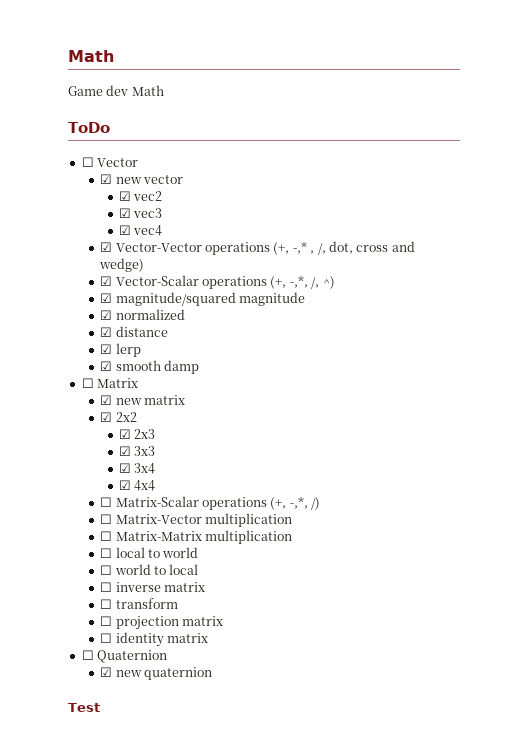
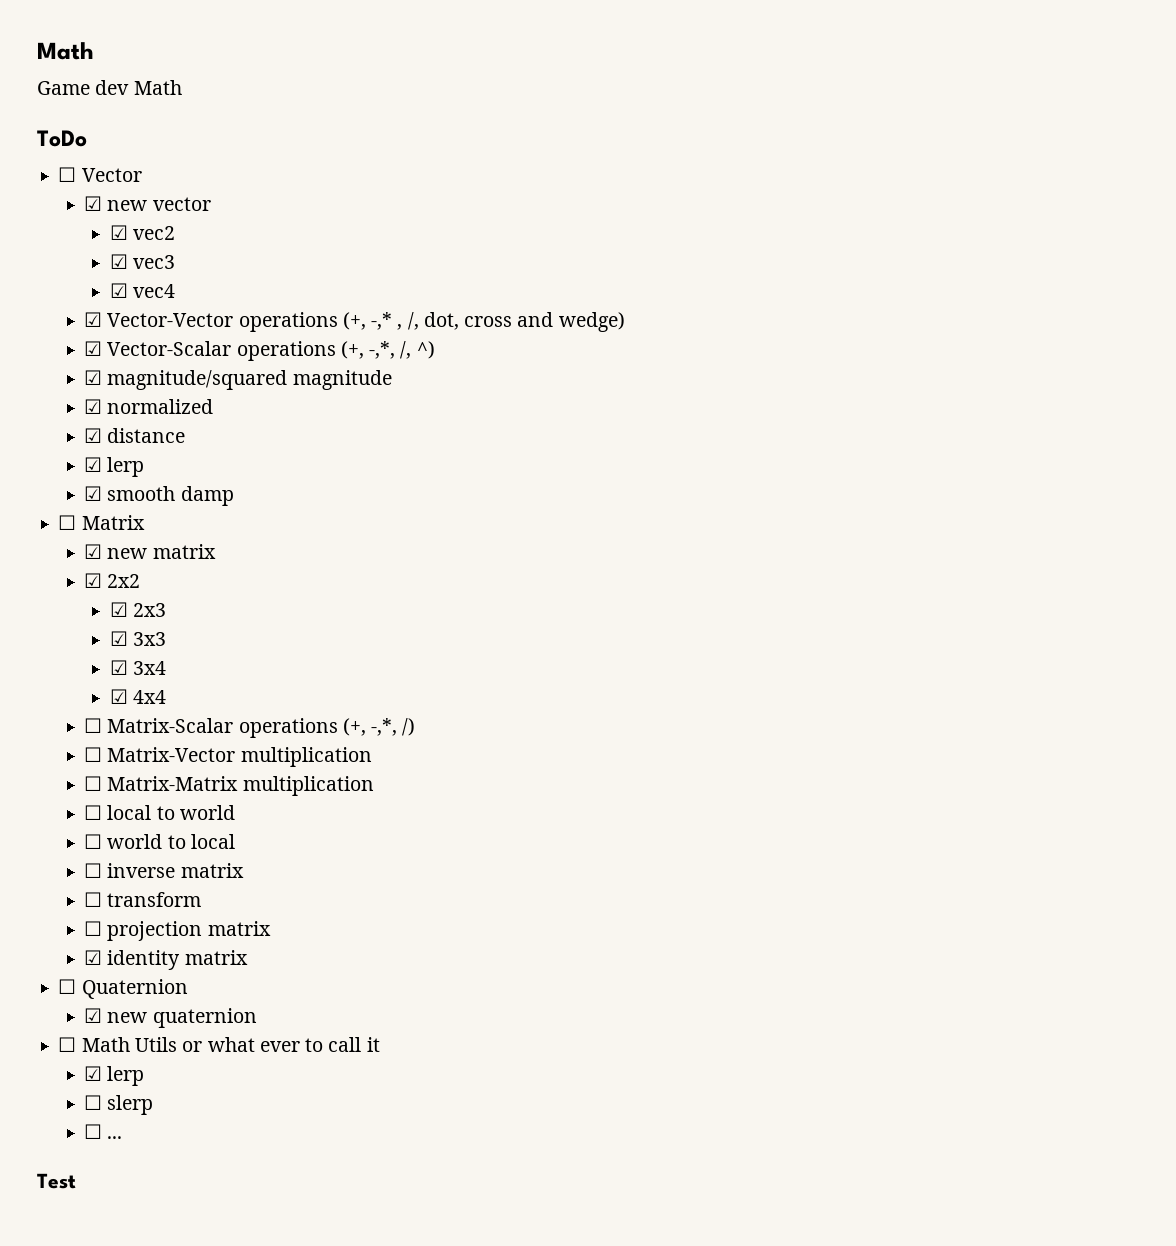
[100,633,113,643] ☐ -> [84,950,103,965] ☑
(213, 673) none -> [58,1037,380,1052] [84,1066,145,1086] [84,1095,154,1115] [84,1124,123,1139] // ☐ Math Utils or what ever to call it // ☑ lerp // ☐ slerp // ☐ ...

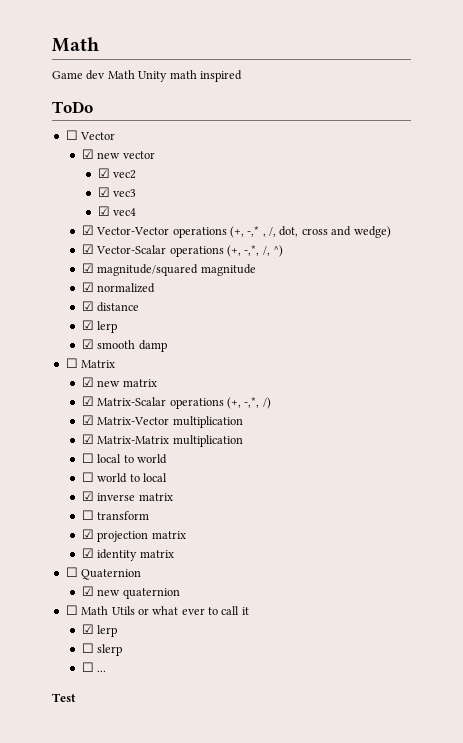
(182, 87) none -> [138,70,242,82] Unity math inspired
[107,574,141,588] [109,602,167,617] [109,631,167,646] [109,660,167,675] [109,689,167,704] [84,718,103,733] 2x2 // ☑ 2x3 // ☑ 3x3 // ☑ 3x4 // ☑ 4x4 // ☐ -> (94, 401) none
[84,747,103,762] ☐ -> [81,415,94,425] ☑
[84,776,103,791] ☐ -> [81,434,94,444] ☑
[84,863,103,878] ☐ -> [81,491,94,501] ☑
[84,921,103,936] ☐ -> [81,529,94,539] ☑

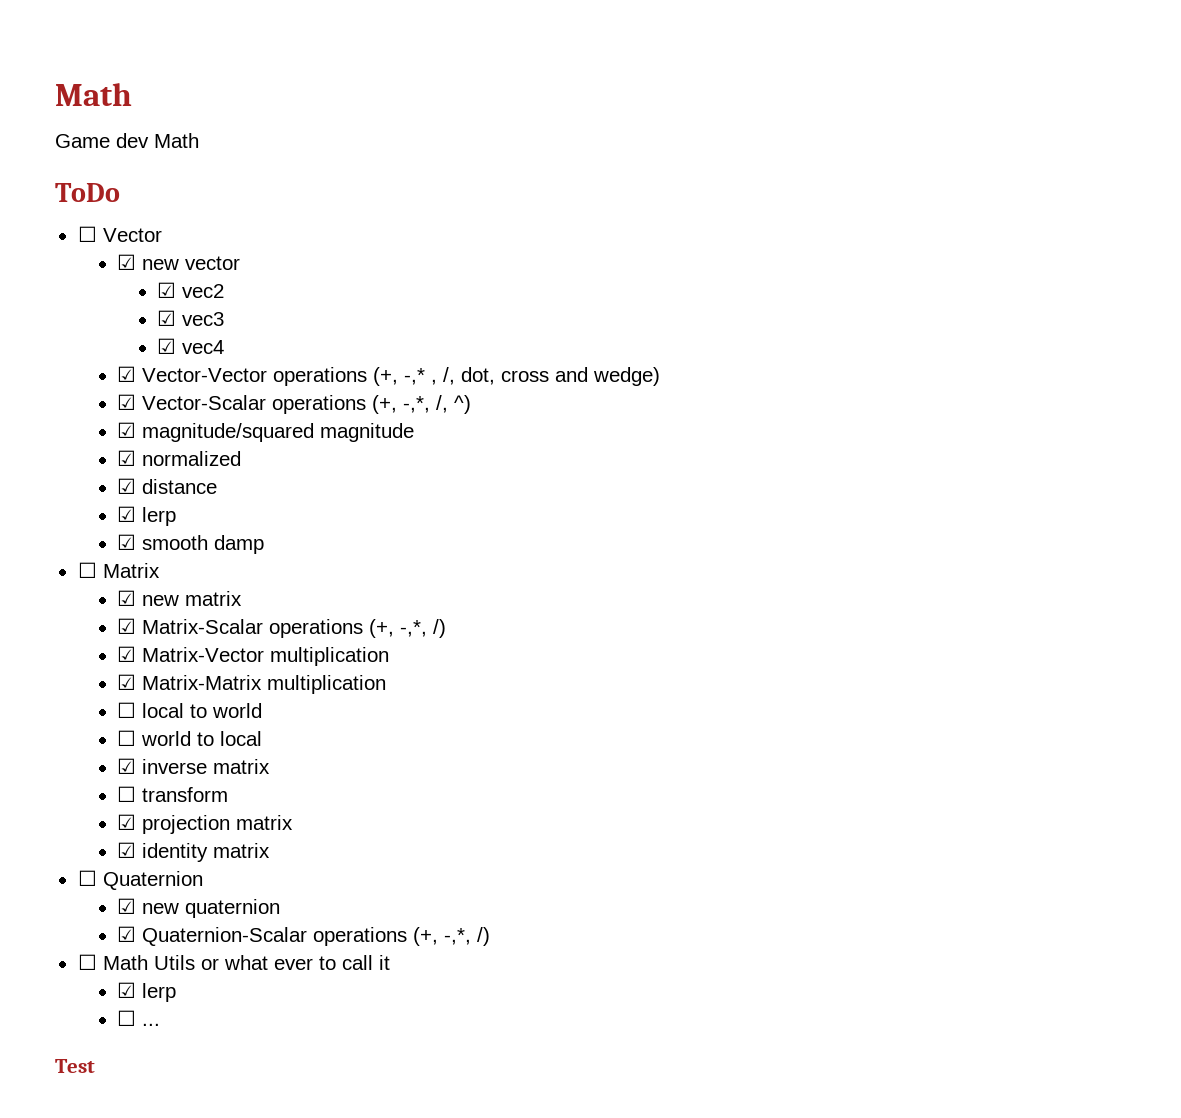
[138,70,242,82] Unity math inspired -> (199, 140) none
(180, 593) none -> [117,926,491,946] // ☑ Quaternion-Scalar operations (+, -,*, /)
[81,643,123,656] // ☐ slerp -> (177, 992) none

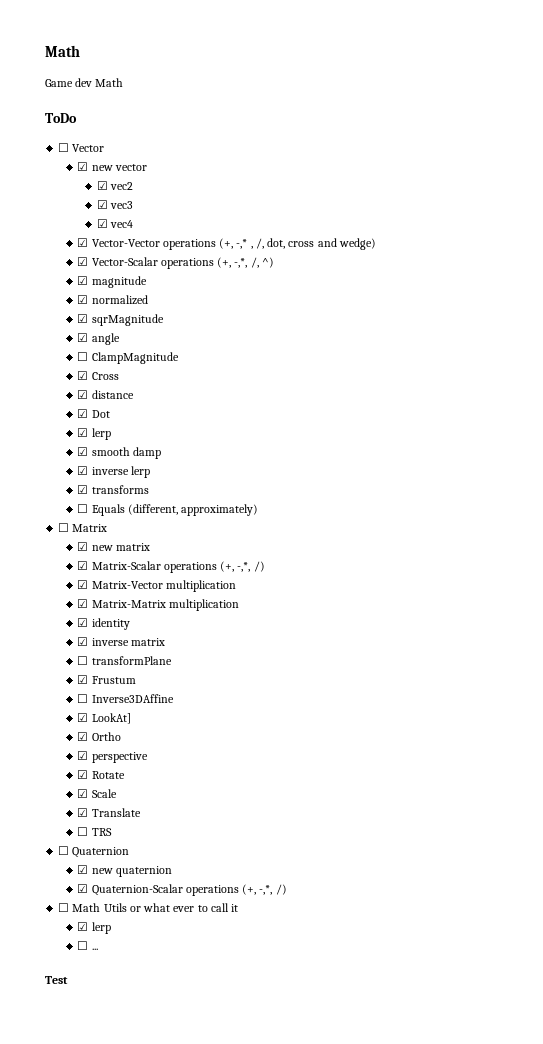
[142,423,315,442] magnitude/squared -> (89, 280) none
(242, 458) none -> [77,314,164,326] [77,333,120,345] [77,352,179,364] [77,371,119,380] // ☑ sqrMagnitude // ☑ angle // ☐ ClampMagnitude // ☑ Cross
(218, 486) none -> [77,409,110,418] // ☑ Dot
(265, 544) none -> [77,466,150,478] [77,485,149,494] [77,504,259,516] // ☑ inverse lerp // ☑ transforms // ☐ Equals (different, approximately)
[117,702,263,718] [117,730,263,746] ☐ local to world // ☐ world to local -> [77,618,130,630] ☑ identity
[142,787,229,802] [117,814,294,834] [117,842,271,862] transform // ☑ projection matrix // ☑ identity matrix -> [91,656,172,665] [77,675,136,684] [77,694,174,703] [77,713,131,724] [77,732,121,741] [77,751,148,763] [77,770,125,779] [77,789,117,798] [77,808,141,817] [77,827,112,836] transformPlane // ☑ Frustum // ☐ Inverse3DAffine // ☑ LookAt] // ☑ Ortho // ☑ perspective // ☑ Rotate // ☑ Scale // ☑ Translate // ☐ TRS

